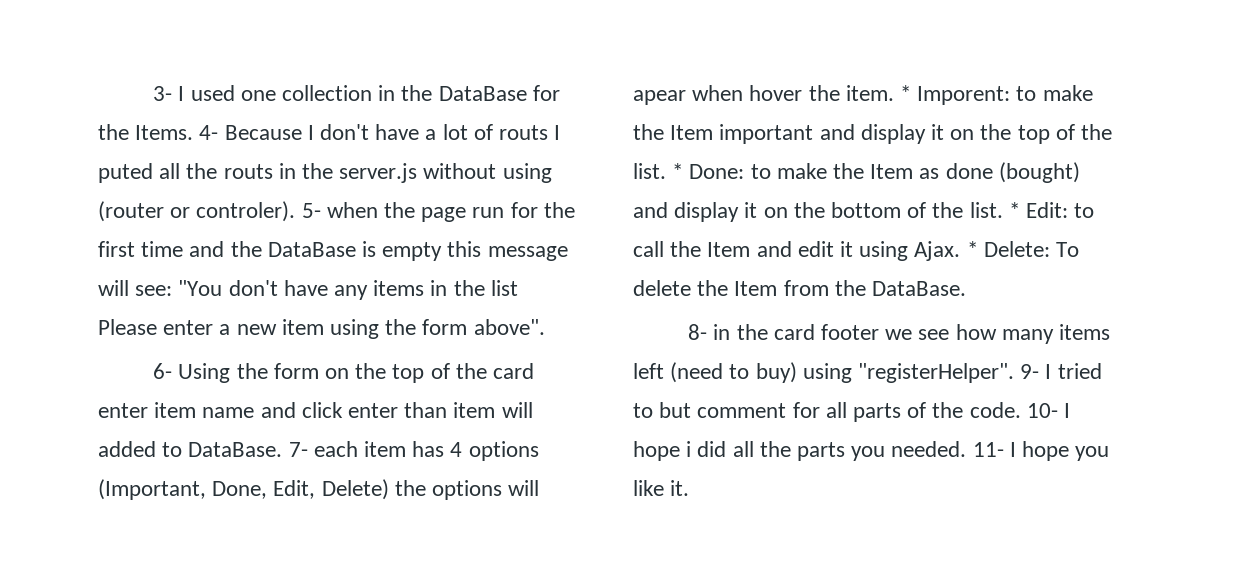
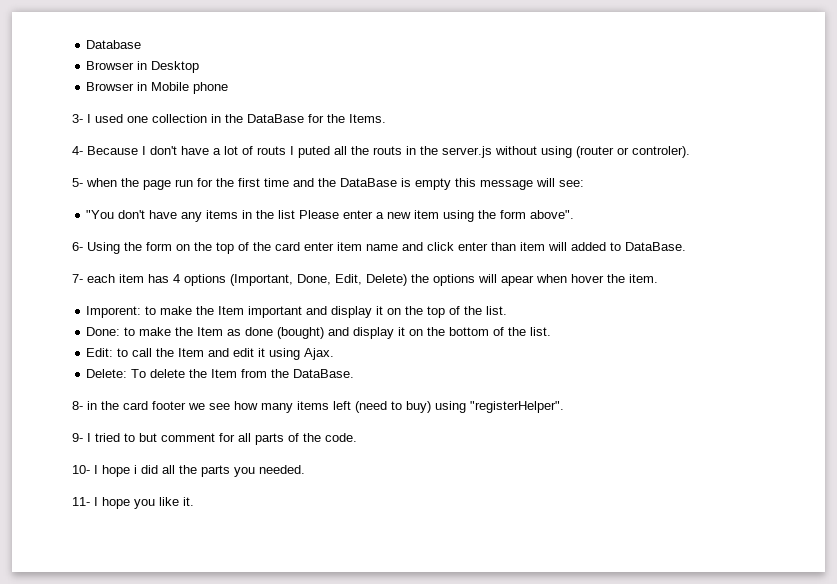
(153, 93) none -> [86,40,142,49] [86,61,200,73] [86,82,229,94] Database // Browser in Desktop // Browser in Mobile phone //
(194, 132) none -> (386, 118) //
(296, 211) none -> (690, 152) //
(173, 290) none -> (584, 183) //
(283, 449) none -> (686, 246) //
[900,85,912,101] * -> (658, 278) //
[672,163,684,179] * -> (508, 310) //
[1008,202,1020,218] * -> (552, 331) //
[966,241,978,257] * -> (335, 354) //
(1015, 373) none -> (564, 407) //
(1021, 410) none -> (357, 437) //
(967, 449) none -> (305, 469) //

